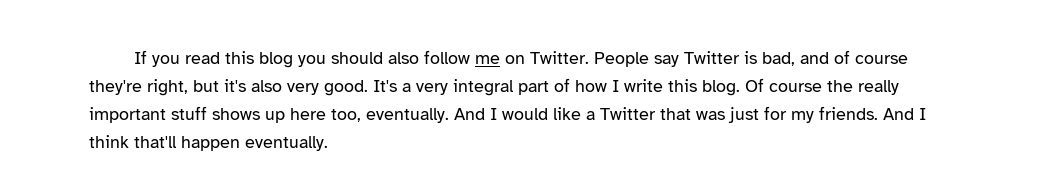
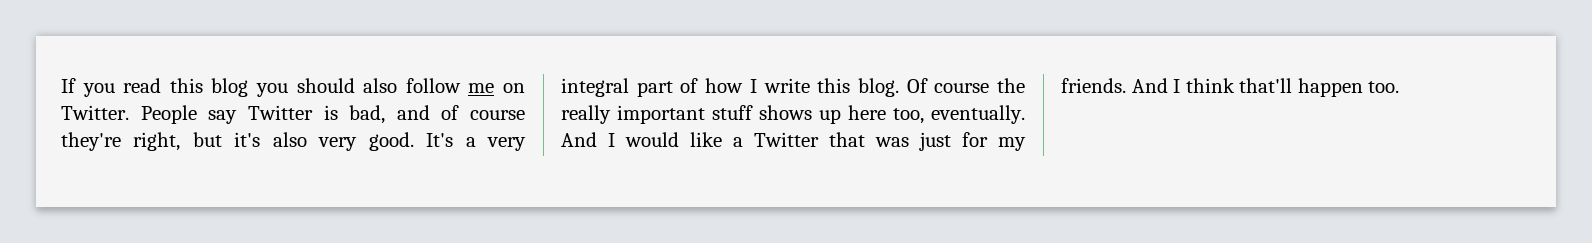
[245,136,328,151] eventually. -> [1368,81,1400,93] too.

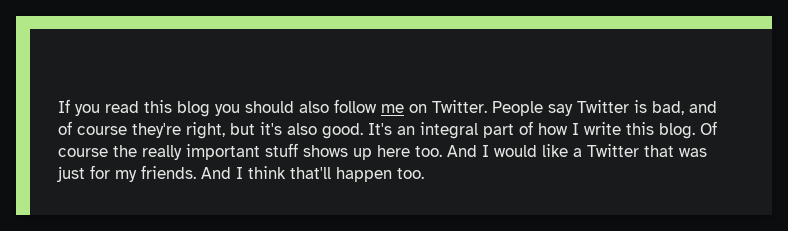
[318,137,358,151] very -> (317, 129) none
[465,137,526,151] a very -> [397,126,415,135] an
[893,105,1025,124] too, eventually. -> [415,146,442,157] too.

